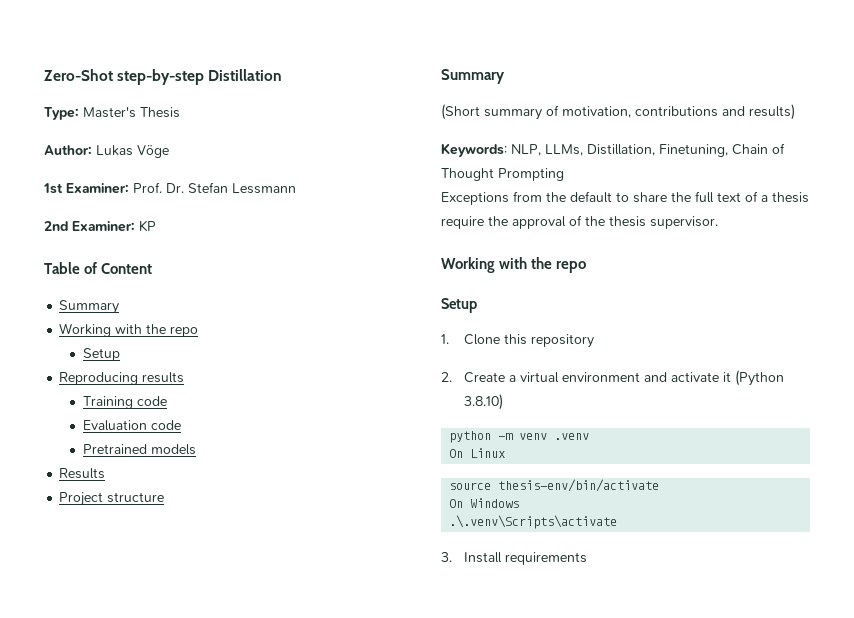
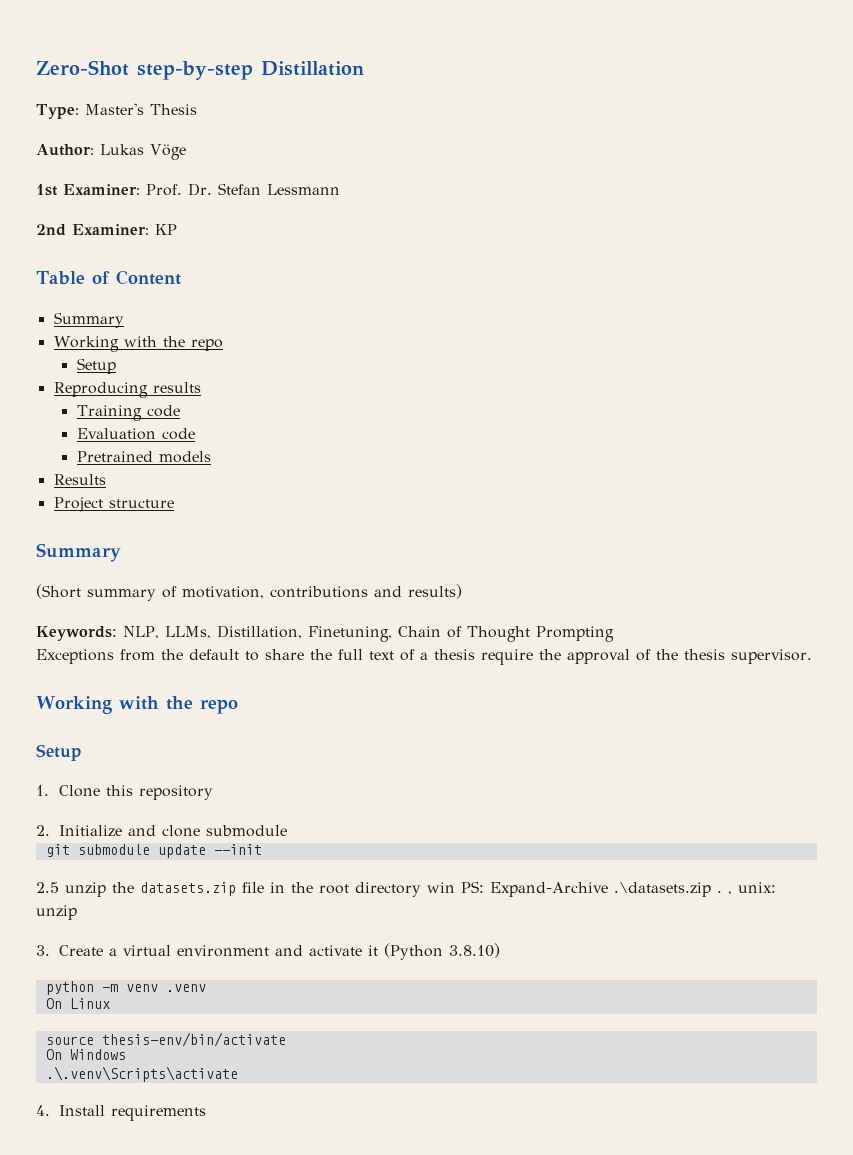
(452, 377) none -> [59,825,288,837] [45,844,262,858] [36,881,776,897] [36,905,77,920] [36,945,50,956] Initialize and clone submodule // git submodule update --init // 2.5 unzip the datasets.zip file in the root directory win PS: Expand-Archive .\datasets.zip . , unix: unzip // 3.
[441,552,452,562] 3. -> [36,1105,50,1116] 4.

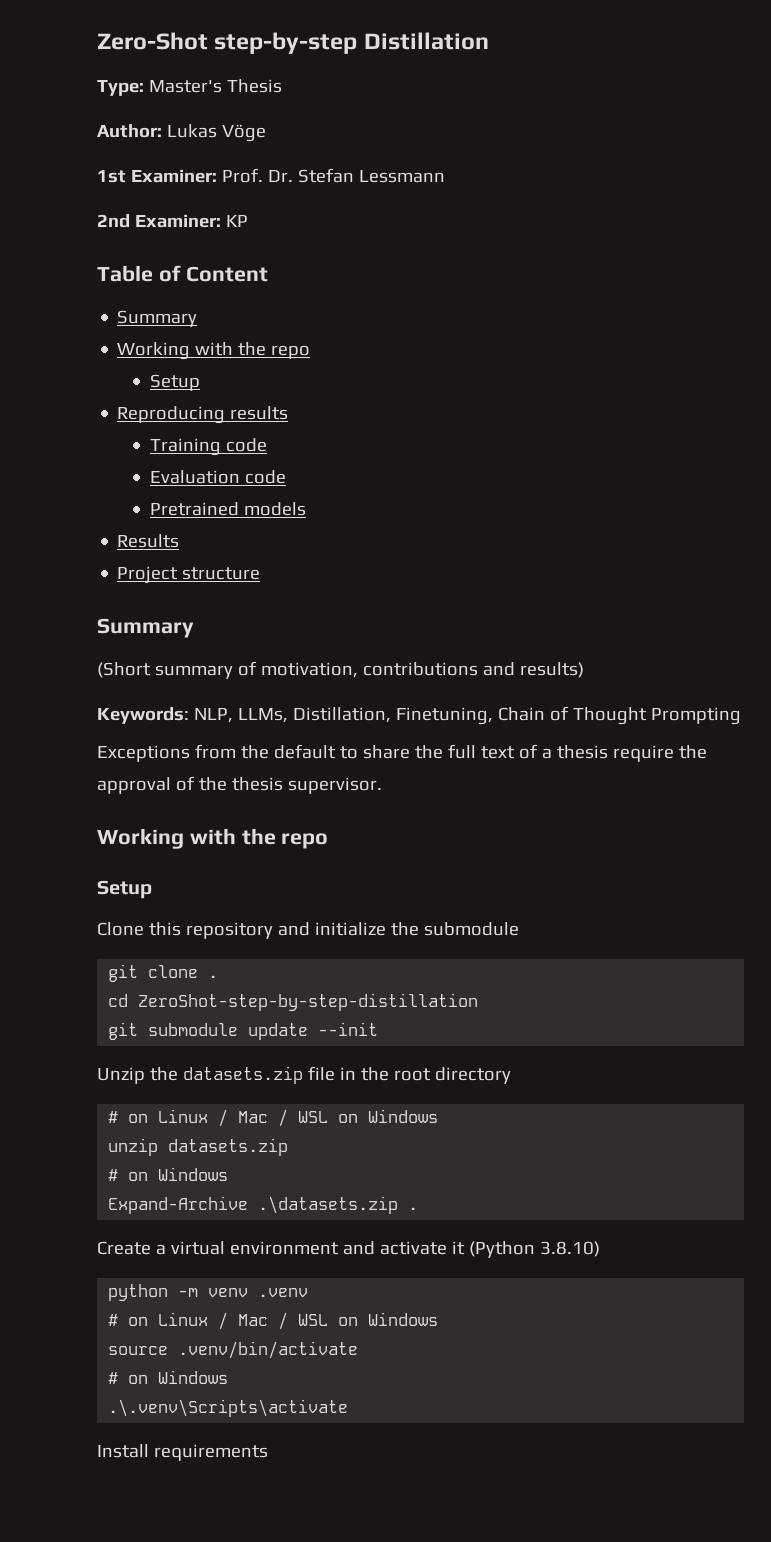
[36,785,49,796] 1. -> (152, 889) none
[36,825,288,837] // 2. Initialize and clone submodule -> [277,922,519,936] [108,964,219,982] [108,993,479,1011] and initialize the submodule // git clone . // cd ZeroShot-step-by-step-distillation
[36,882,106,897] 2.5 unzip -> [97,1067,145,1084] Unzip
[427,881,484,893] win PS: -> [108,1109,439,1127] [108,1138,289,1156] [108,1167,229,1181] // # on Linux / Mac / WSL on Windows // unzip datasets.zip // # on Windows //
[728,882,776,895] [36,905,77,920] [36,945,50,956] , unix: unzip // 3. -> (419, 1208) //
[45,998,110,1009] [45,1032,286,1047] [45,1049,62,1060] On Linux // source thesis-env/bin/activate // On -> [108,1312,439,1330] [108,1341,359,1359] [108,1372,149,1384] # on Linux / Mac / WSL on Windows // source .venv/bin/activate // # on
[36,1105,50,1116] 4. -> (349, 1408) none

